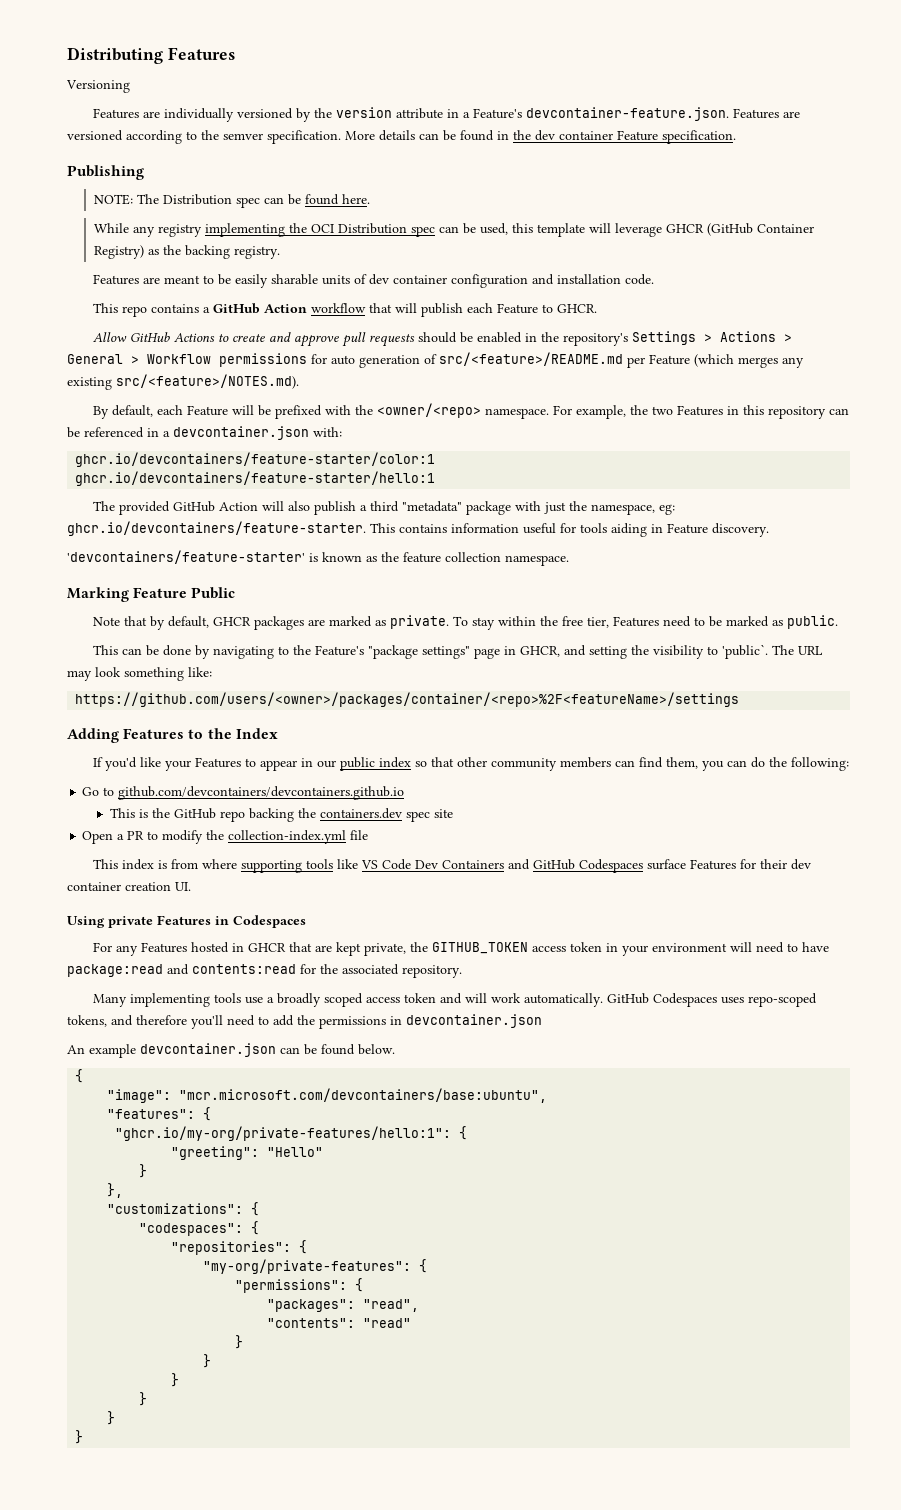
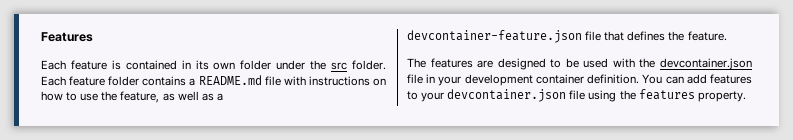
[67,47,163,64] Distributing -> (41, 37) none
[66,80,130,93] [93,107,801,122] [67,130,736,144] [67,165,144,180] [94,194,371,208] [94,223,815,237] [94,245,281,259] [93,274,655,288] [93,303,598,317] [93,331,793,347] [67,352,804,368] [67,374,299,390] [93,403,850,419] [67,426,342,440] [75,452,436,467] [75,471,436,486] [93,501,676,515] [67,521,769,537] [67,550,569,566] [67,587,236,602] [93,615,839,630] [93,644,824,659] [67,667,212,681] [75,692,740,707] [67,728,278,743] [93,757,850,771] [82,786,405,800] [109,808,453,822] [82,830,369,844] [93,859,812,873] [67,882,191,891] [67,915,306,928] [93,942,830,956] [67,964,462,978] [93,993,818,1007] [67,1014,542,1029] [67,1043,395,1058] [75,1069,84,1083] [107,1088,548,1103] [107,1107,212,1121] [115,1126,468,1141] [171,1146,324,1160] [139,1164,148,1178] [107,1183,124,1198] [107,1202,260,1216] [139,1221,260,1236] [171,1240,308,1255] [203,1259,428,1274] [235,1278,364,1293] [267,1299,420,1312] [267,1318,412,1328] [235,1335,244,1349] [203,1354,212,1368] [171,1373,180,1387] [139,1392,148,1406] [107,1411,116,1425] [75,1430,84,1444] Versioning // Features are individually versioned by the version attribute in a Feature's devcontainer-feature.json. Features are versioned according to the semver specification. More details can be found in the dev container Feature specification. // Publishing // NOTE: The Distribution spec can be found here. // While any registry implementing the OCI Distribution spec can be used, this template will leverage GHCR (GitHub Container Registry) as the backing registry. // Features are meant to be easily sharable units of dev container configuration and installation code. // This repo contains a GitHub Action workflow that will publish each Feature to GHCR. // Allow GitHub Actions to create and approve pull requests should be enabled in the repository's Settings > Actions > General > Workflow permissions for auto generation of src/<feature>/README.md per Feature (which merges any existing src/<feature>/NOTES.md). // By default, each Feature will be prefixed with the <owner/<repo> namespace. For example, the two Features in this repository can be referenced in a devcontainer.json with: // ghcr.io/devcontainers/feature-starter/color:1 // ghcr.io/devcontainers/feature-starter/hello:1 // The provided GitHub Action will also publish a third "metadata" package with just the namespace, eg: ghcr.io/devcontainers/feature-starter. This contains information useful for tools aiding in Feature discovery. // 'devcontainers/feature-starter' is known as the feature collection namespace. // Marking Feature Public // Note that by default, GHCR packages are marked as private. To stay within the free tier, Features need to be marked as public. // This can be done by navigating to the Feature's "package settings" page in GHCR, and setting the visibility to 'public`. The URL may look something like: // https://github.com/users/<owner>/packages/container/<repo>%2F<featureName>/settings // Adding Features to the Index // If you'd like your Features to appear in our public index so that other community members can find them, you can do the following: // Go to github.com/devcontainers/devcontainers.github.io // This is the GitHub repo backing the containers.dev spec site // Open a PR to modify the collection-index.yml file // This index is from where supporting tools like VS Code Dev Containers and GitHub Codespaces surface Features for their dev container creation UI. // Using private Features in Codespaces // For any Features hosted in GHCR that are kept private, the GITHUB_TOKEN access token in your environment will need to have package:read and contents:read for the associated repository. // Many implementing tools use a broadly scoped access token and will work automatically. GitHub Codespaces uses repo-scoped tokens, and therefore you'll need to add the permissions in devcontainer.json // An example devcontainer.json can be found below. // { // "image": "mcr.microsoft.com/devcontainers/base:ubuntu", // "features": { // "ghcr.io/my-org/private-features/hello:1": { // "greeting": "Hello" // } // }, // "customizations": { // "codespaces": { // "repositories": { // "my-org/private-features": { // "permissions": { // "packages": "read", // "contents": "read" // } // } // } // } // } // } -> [41,60,386,70] [41,75,386,86] [41,91,223,103] [407,30,727,43] [407,58,752,70] [407,74,752,86] [407,89,746,102] Each feature is contained in its own folder under the src folder. Each feature folder contains a README.md file with instructions on how to use the feature, as well as a devcontainer-feature.json file that defines the feature. // The features are designed to be used with the devcontainer.json file in your development container definition. You can add features to your devcontainer.json file using the features property.

